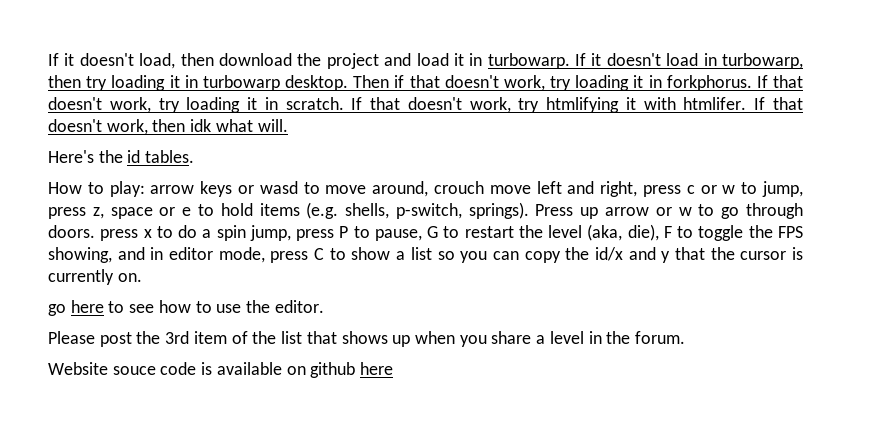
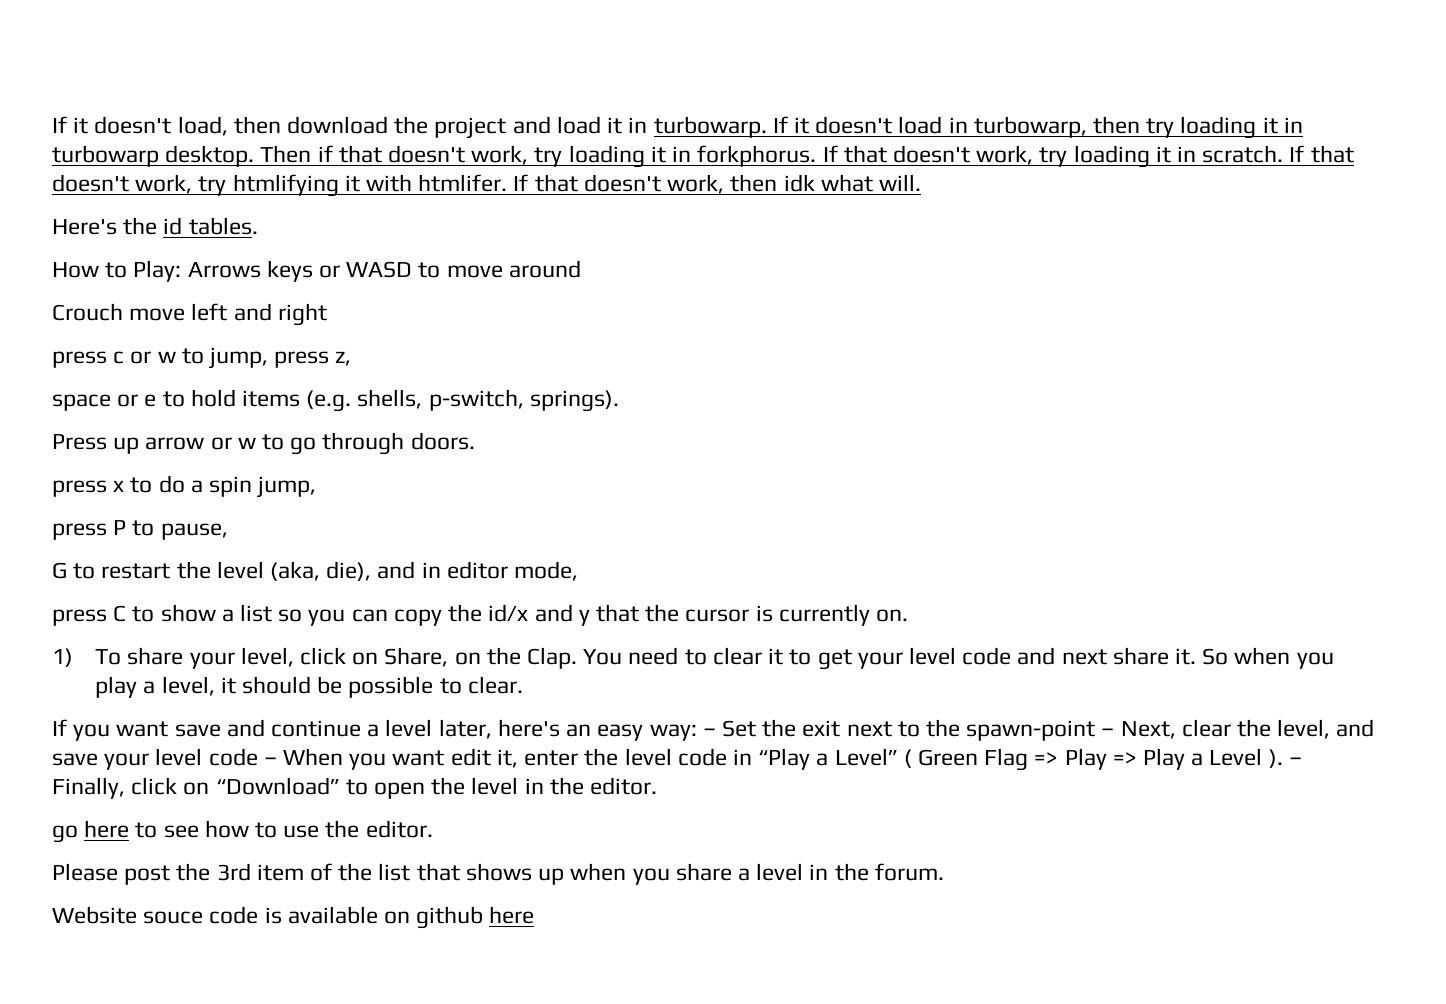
[109,181,195,197] play: arrow -> [133,260,261,282] Play: Arrows
[259,181,298,194] wasd -> [346,261,413,278] WASD
[372,181,485,197] around, crouch -> [508,260,581,278] [52,303,123,321] around // Crouch
[600,181,638,197] right, -> [277,303,327,326] right //
(104, 213) none -> (352, 358) //
(529, 210) none -> (619, 401) //
(95, 231) none -> (475, 441) //
(291, 233) none -> (317, 487) //
(422, 235) none -> (228, 531) //
[663,225,803,241] [48,247,112,263] F to toggle the FPS showing, -> (372, 571) none
(265, 255) none -> (579, 571) //
(142, 277) none -> [52,647,1334,670] [95,676,523,698] [52,719,1375,741] [52,748,1302,771] [52,777,658,799] // 1) To share your level, click on Share, on the Clap. You need to clear it to get your level code and next share it. So when you play a level, it should be possible to clear. // If you want save and continue a level later, here's an easy way: – Set the exit next to the spawn-point – Next, clear the level, and save your level code – When you want edit it, enter the level code in “Play a Level” ( Green Flag => Play => Play a Level ). – Finally, click on “Download” to open the level in the editor.

